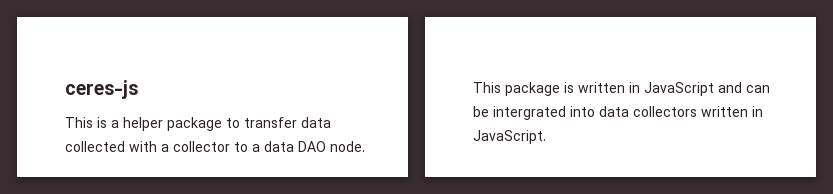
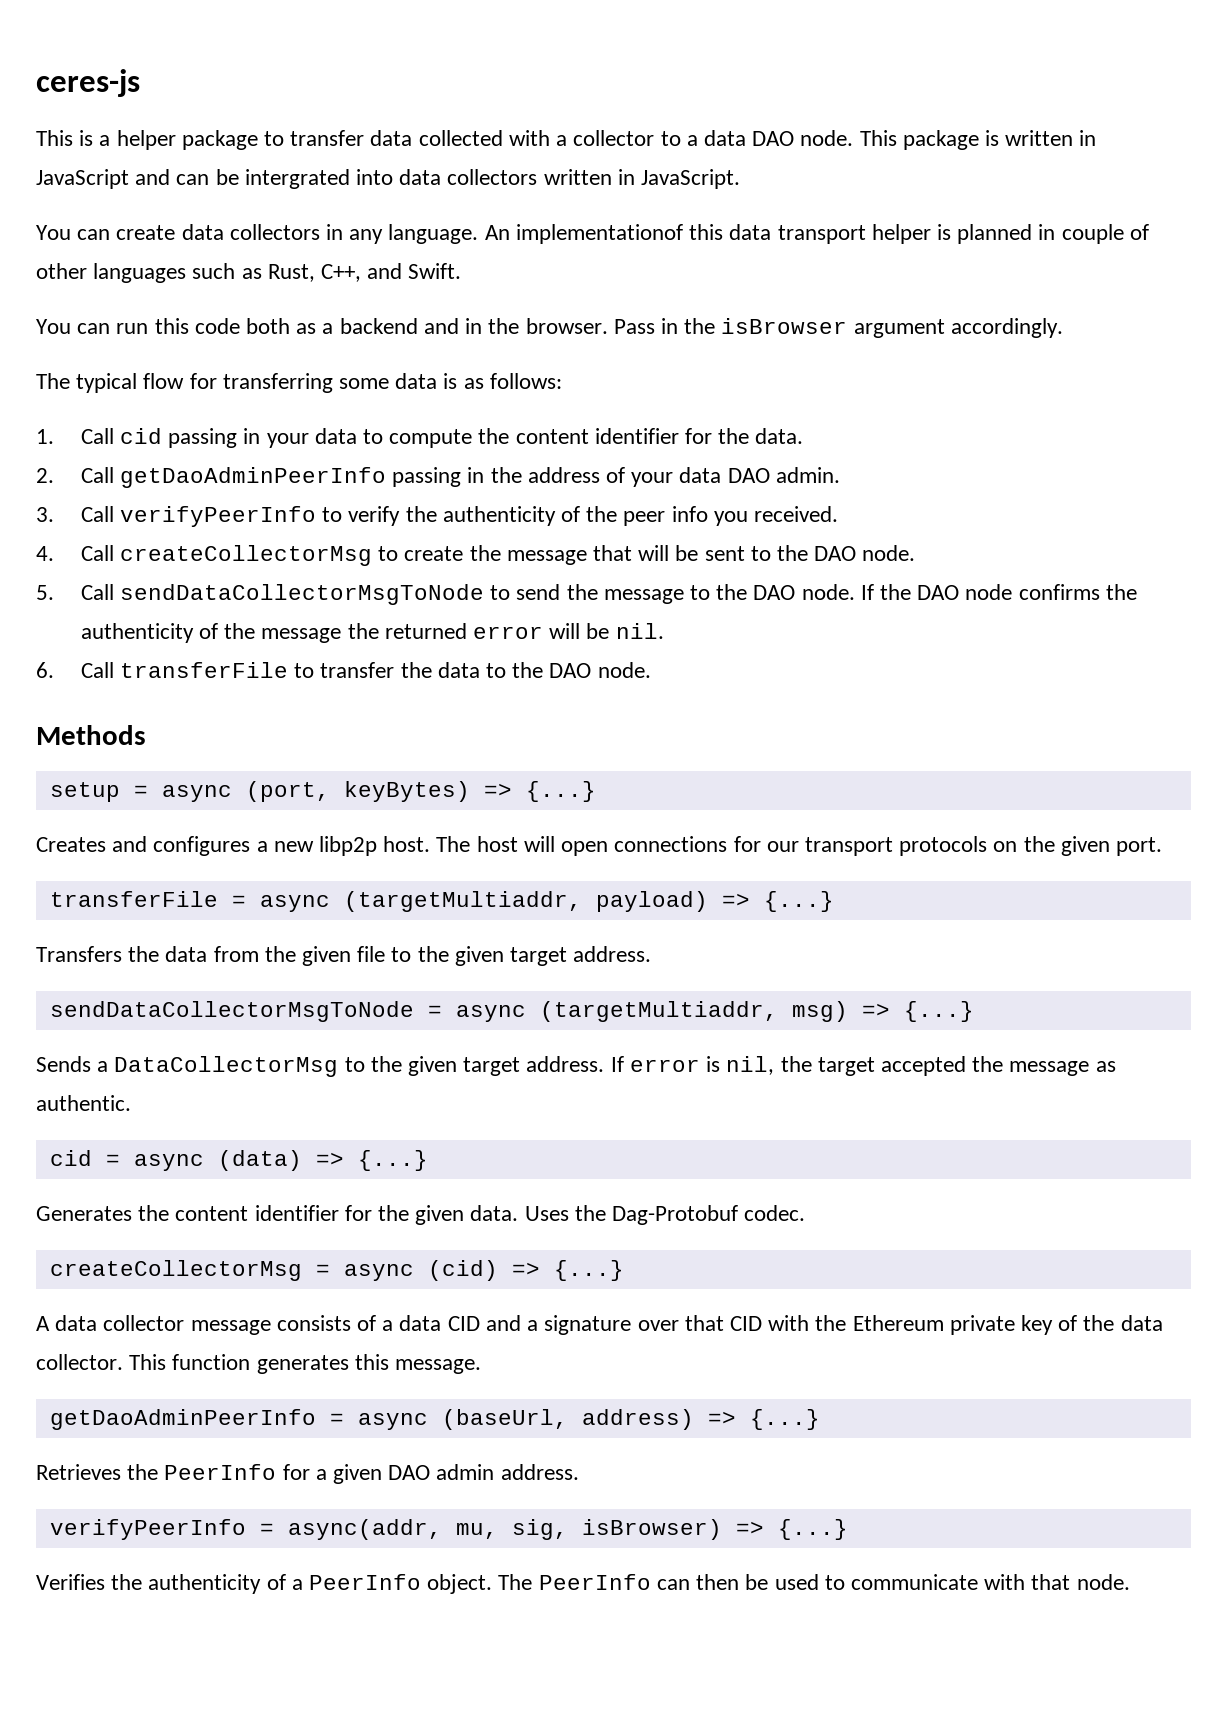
(546, 137) none -> [36,224,1149,244] [36,263,462,283] [36,318,1063,338] [36,373,562,393] [36,428,804,448] [36,467,840,488] [36,506,839,527] [36,545,916,566] [36,584,1137,605] [80,623,664,643] [36,662,651,678] [36,725,146,745] [49,781,596,802] [36,836,1162,856] [49,891,834,912] [36,946,652,966] [49,1001,974,1022] [36,1056,1116,1077] [36,1095,131,1111] [49,1150,428,1171] [36,1205,806,1225] [49,1260,624,1281] [36,1315,1163,1335] [36,1354,482,1374] [49,1409,820,1430] [36,1464,579,1484] [49,1519,848,1540] [36,1574,1130,1594] // You can create data collectors in any language. An implementationof this data transport helper is planned in couple of other languages such as Rust, C++, and Swift. // You can run this code both as a backend and in the browser. Pass in the isBrowser argument accordingly. // The typical flow for transferring some data is as follows: // 1. Call cid passing in your data to compute the content identifier for the data. // 2. Call getDaoAdminPeerInfo passing in the address of your data DAO admin. // 3. Call verifyPeerInfo to verify the authenticity of the peer info you received. // 4. Call createCollectorMsg to create the message that will be sent to the DAO node. // 5. Call sendDataCollectorMsgToNode to send the message to the DAO node. If the DAO node confirms the authenticity of the message the returned error will be nil. // 6. Call transferFile to transfer the data to the DAO node. // Methods // setup = async (port, keyBytes) => {...} // Creates and configures a new libp2p host. The host will open connections for our transport protocols on the given port. // transferFile = async (targetMultiaddr, payload) => {...} // Transfers the data from the given file to the given target address. // sendDataCollectorMsgToNode = async (targetMultiaddr, msg) => {...} // Sends a DataCollectorMsg to the given target address. If error is nil, the target accepted the message as authentic. // cid = async (data) => {...} // Generates the content identifier for the given data. Uses the Dag-Protobuf codec. // createCollectorMsg = async (cid) => {...} // A data collector message consists of a data CID and a signature over that CID with the Ethereum private key of the data collector. This function generates this message. // getDaoAdminPeerInfo = async (baseUrl, address) => {...} // Retrieves the PeerInfo for a given DAO admin address. // verifyPeerInfo = async(addr, mu, sig, isBrowser) => {...} // Verifies the authenticity of a PeerInfo object. The PeerInfo can then be used to communicate with that node.

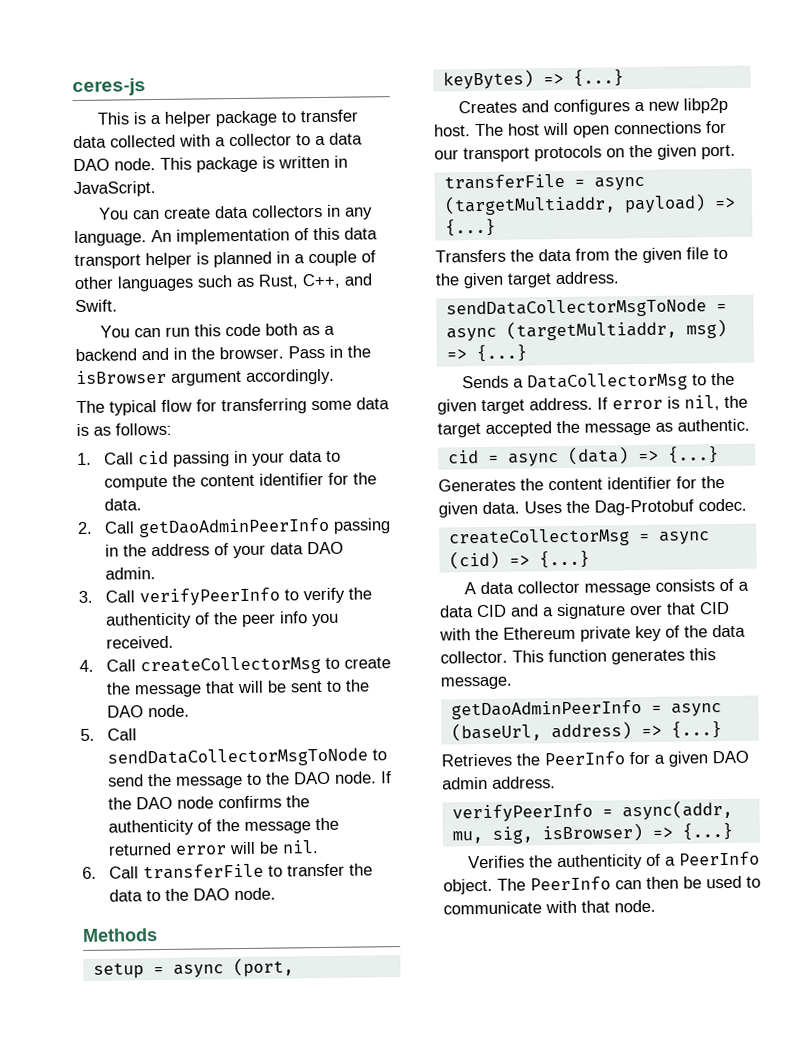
[36,169,635,189] JavaScript and can be intergrated into data collectors written in -> (348, 161) none
[515,224,683,244] implementationof -> [176,228,309,245] implementation of
(1056, 232) none -> [294,254,305,264] a

